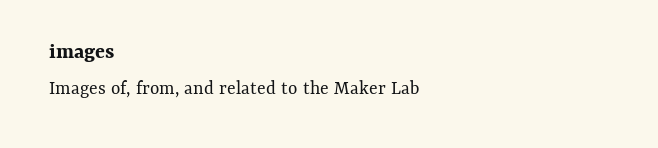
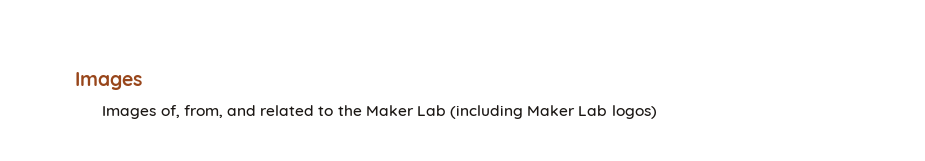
[49,44,114,62] images -> [75,72,142,90] Images
(420, 87) none -> [450,105,657,119] (including Maker Lab logos)

